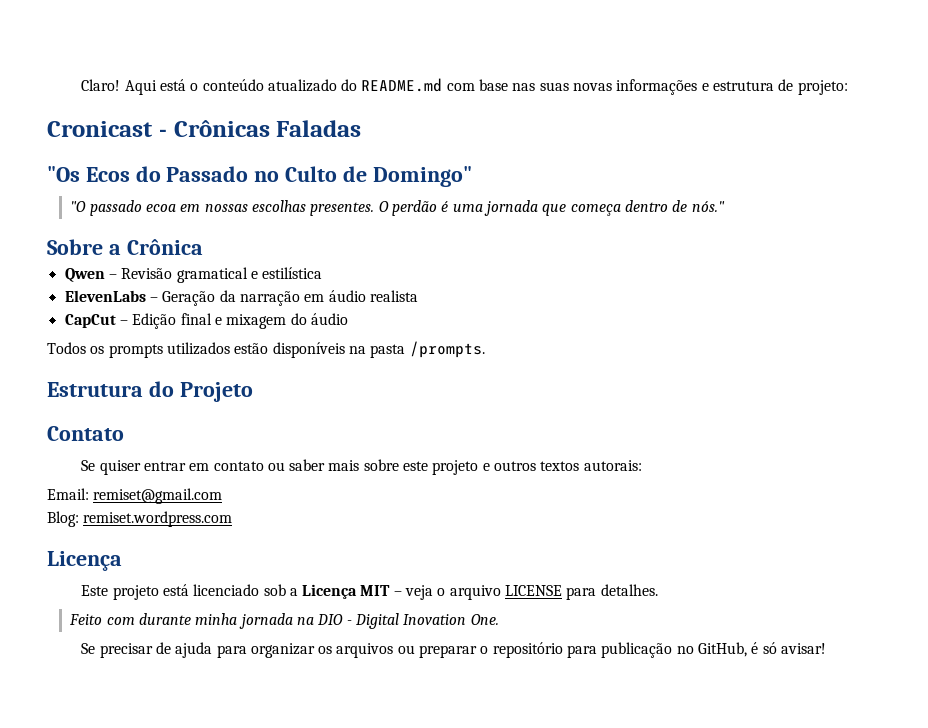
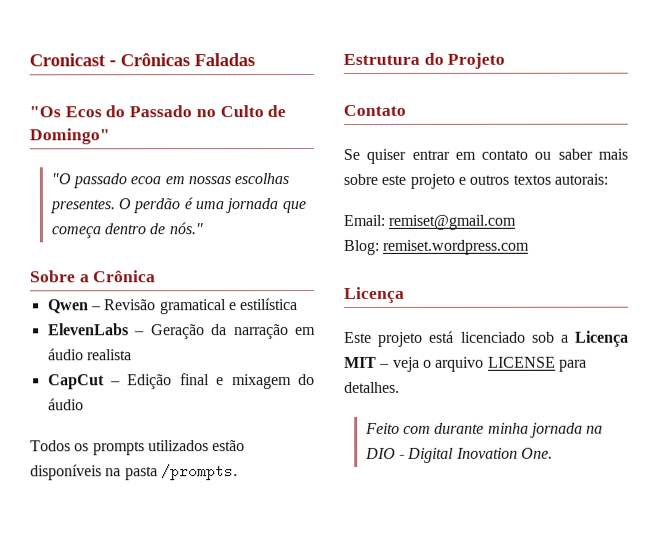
[81,78,848,95] Claro! Aqui está o conteúdo atualizado do README.md com base nas suas novas informações e estrutura de projeto: // -> (29, 60) none
[81,642,826,658] // Se precisar de ajuda para organizar os arquivos ou preparar o repositório para publicação no GitHub, é só avisar! -> (553, 453) none

